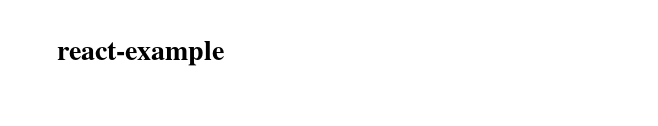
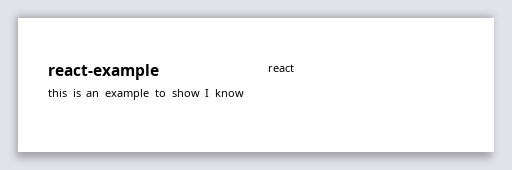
(224, 53) none -> [48,89,244,100] [268,64,294,72] // this is an example to show I know react

